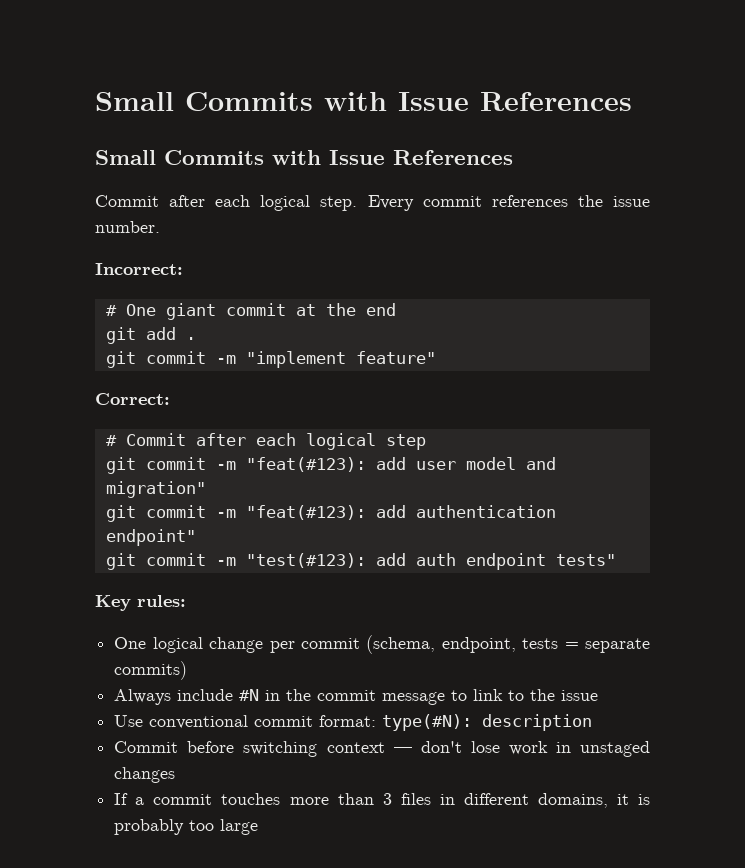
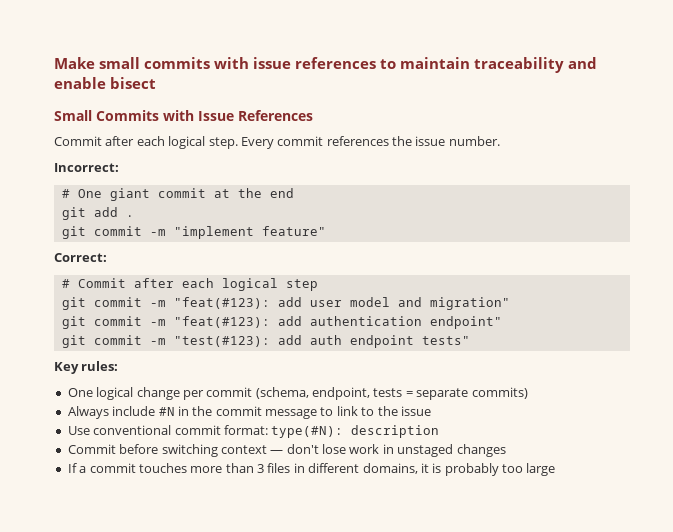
[95,92,632,111] Small Commits with Issue References -> [54,57,598,73] [54,77,157,89] Make small commits with issue references to maintain traceability and enable bisect

